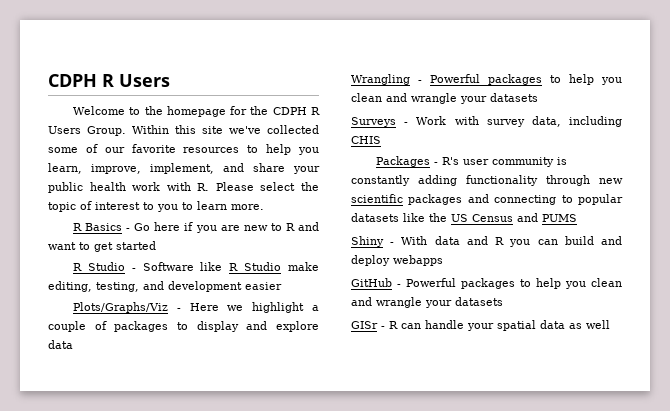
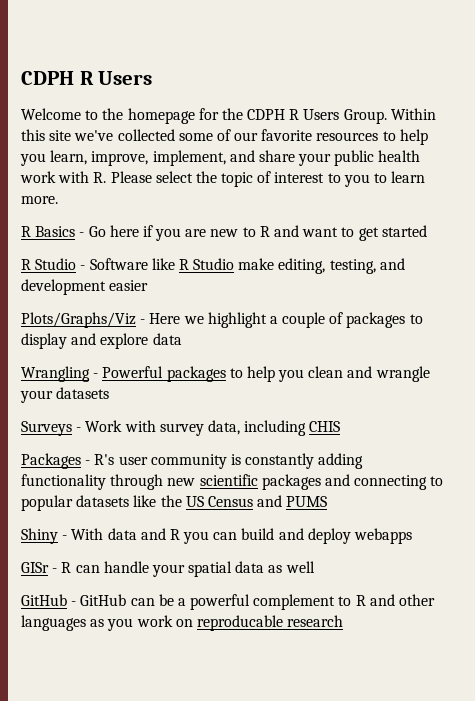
[351,278,622,289] [351,297,503,308] // GitHub - Powerful packages to help you clean and wrangle your datasets -> (413, 536) none
(610, 324) none -> [21,594,436,610] [21,615,344,631] // GitHub - GitHub can be a powerful complement to R and other languages as you work on reproducable research

